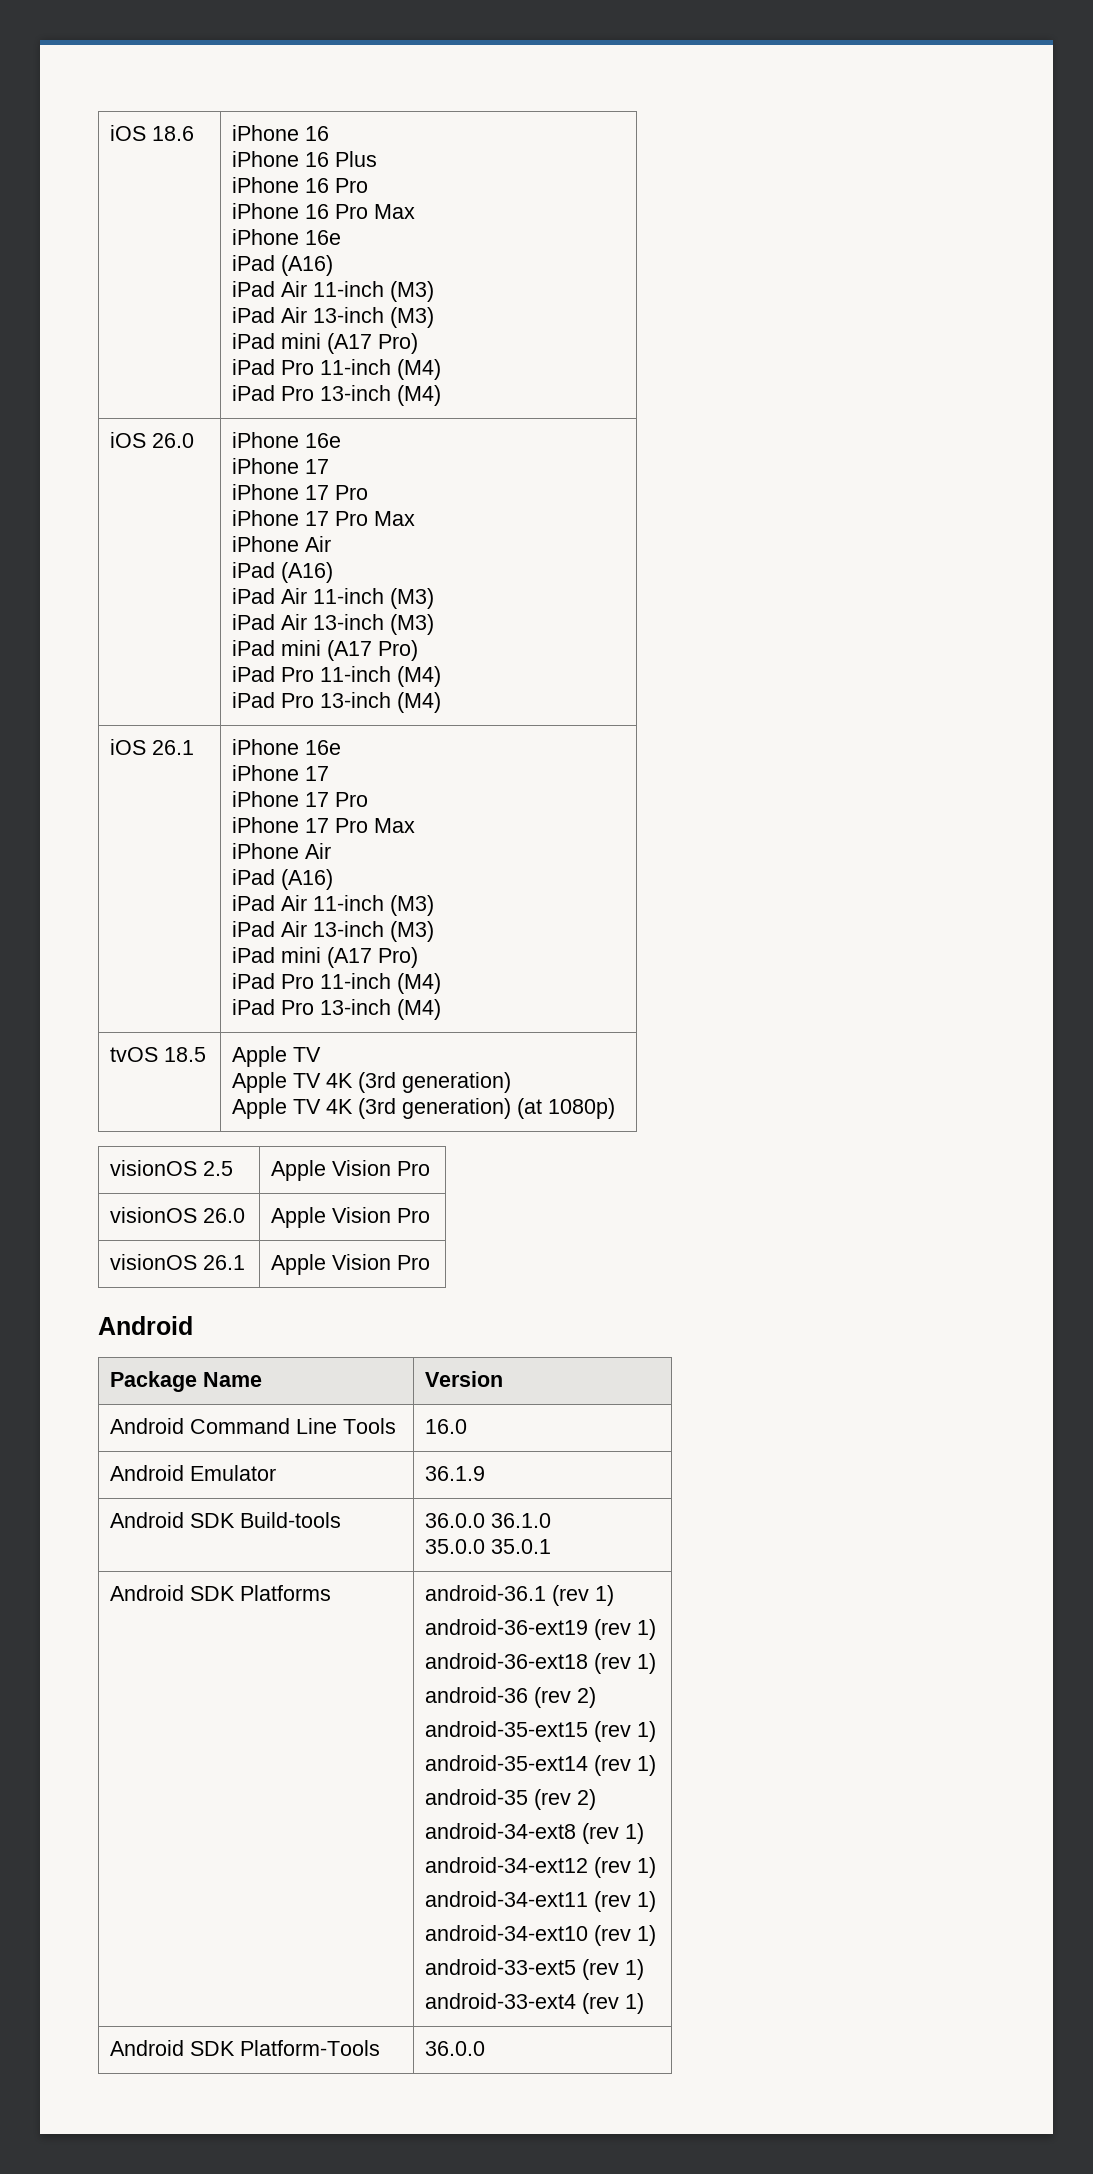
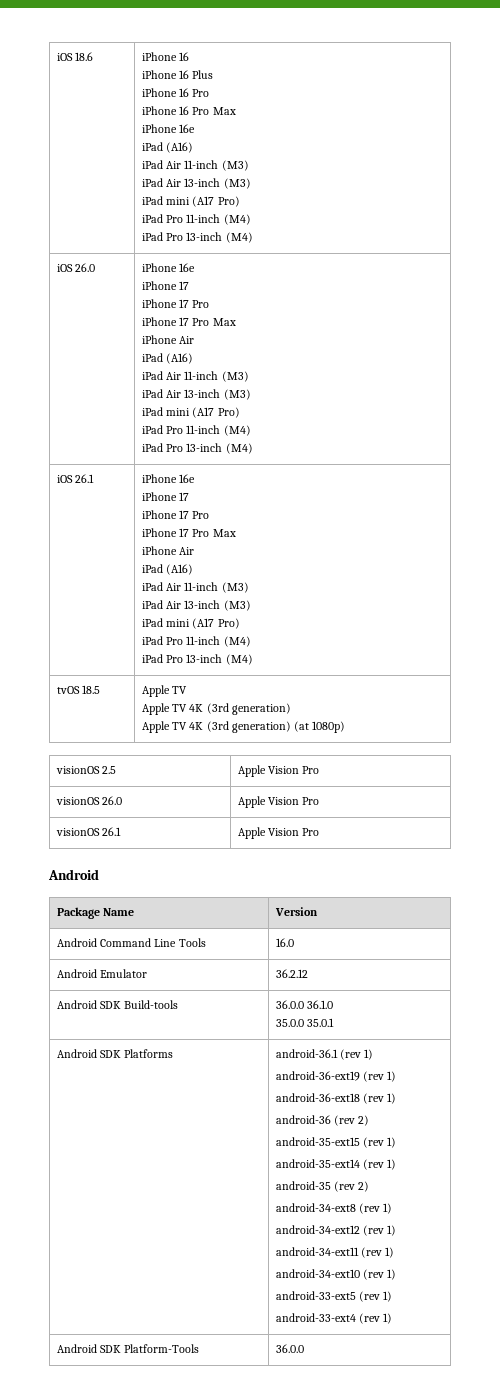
[424,1466,485,1481] 36.1.9 -> [275,969,308,978] 36.2.12

